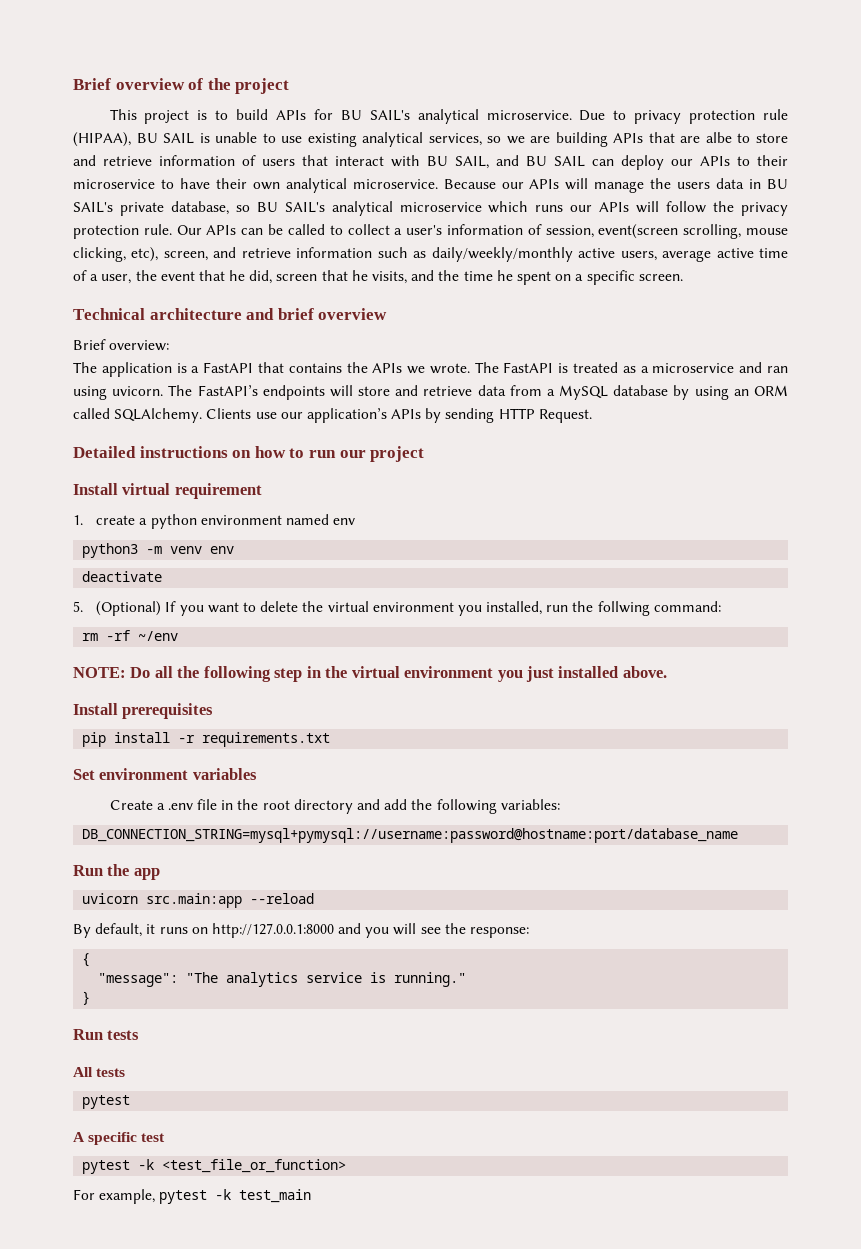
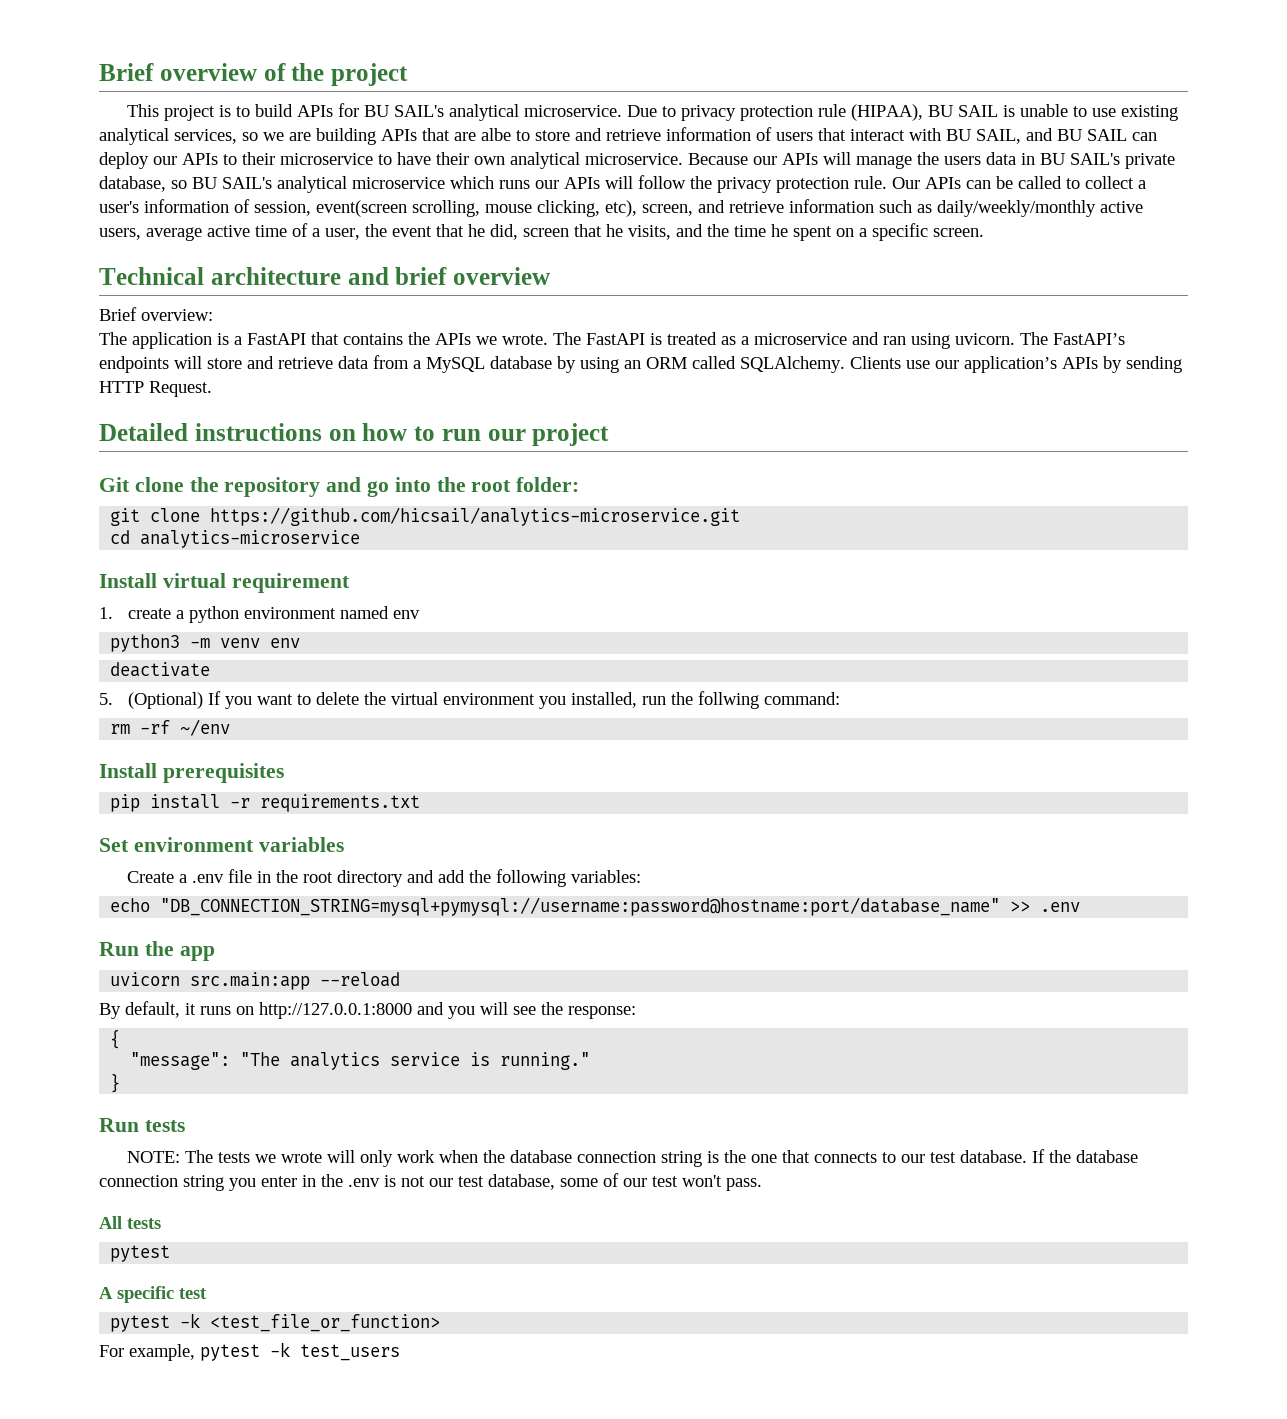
(425, 454) none -> [99,477,580,497] [110,507,741,526] [110,530,361,548] // Git clone the repository and go into the root folder: // git clone https://github.com/hicsail/analytics-microservice.git // cd analytics-microservice
[73,666,667,682] // NOTE: Do all the following step in the virtual environment you just installed above. -> (231, 727) none
[82,828,739,843] DB_CONNECTION_STRING=mysql+pymysql://username:password@hostname:port/database_name -> [110,897,1081,916] echo "DB_CONNECTION_STRING=mysql+pymysql://username:password@hostname:port/database_name" >> .env
(140, 1035) none -> [127,1149,1139,1167] [99,1173,762,1191] // NOTE: The tests we wrote will only work when the database connection string is the one that connects to our test database. If the database connection string you enter in the .env is not our test database, some of our test won't pass.
[239,1189,312,1203] test_main -> [300,1344,400,1361] test_users

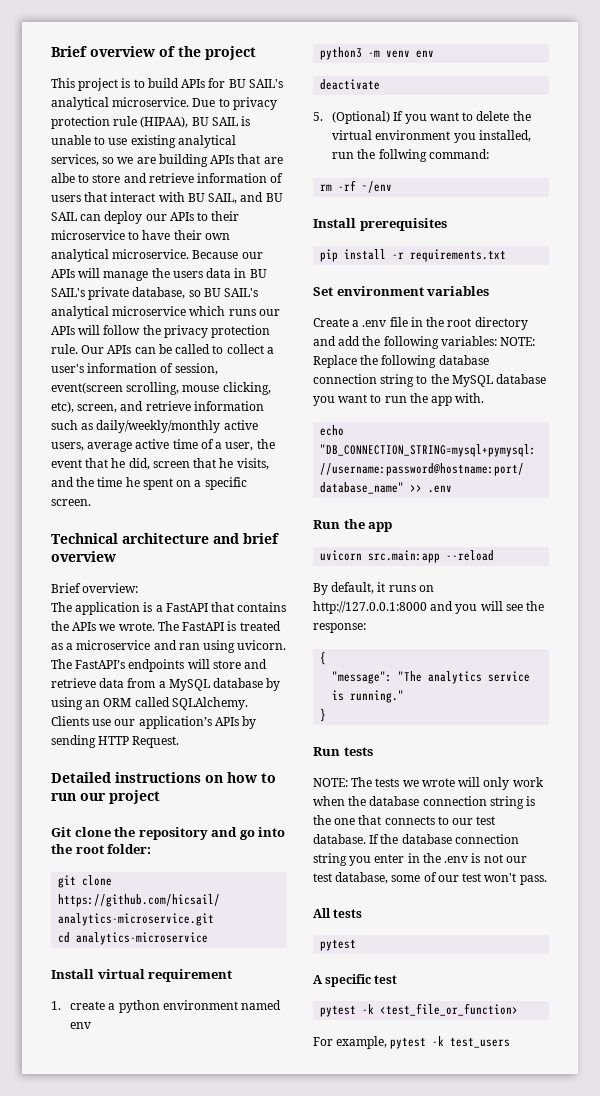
(642, 876) none -> [500,337,536,346] [313,355,489,368] [313,374,547,387] [313,393,485,406] NOTE: Replace the following database connection string to the MySQL database you want to run the app with.

